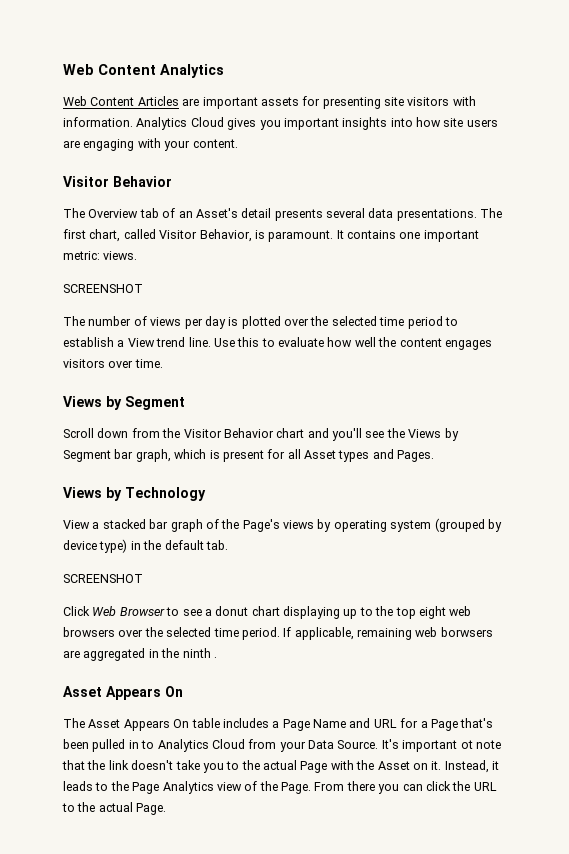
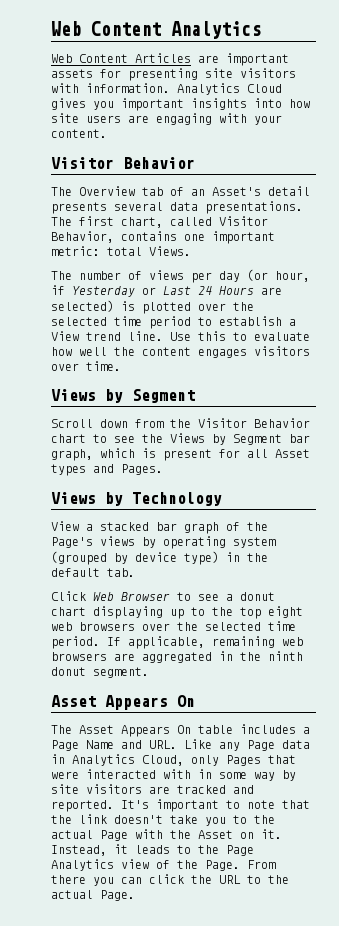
[254,230,344,242] is paramount. It -> (114, 237) none
[103,251,138,260] [63,284,143,293] views. // SCREENSHOT -> [107,246,191,256] total Views.
(226, 322) none -> [247,269,310,282] [51,285,282,297] [51,300,114,312] (or hour, if Yesterday or Last 24 Hours are selected)
[307,428,362,441] and you'll -> [93,434,107,443] to
[63,574,143,583] // SCREENSHOT -> (135, 572) none
[440,627,493,637] borwsers -> [51,652,107,661] browsers
[213,657,217,658] . -> [51,667,149,678] donut segment.
[373,718,494,731] [63,739,379,752] URL for a Page that's been pulled in to Analytics Cloud from your Data Source. -> [149,739,310,751] [51,754,296,766] [51,769,296,781] [51,784,254,794] [51,800,114,812] URL. Like any Page data in Analytics Cloud, only Pages that were interacted with in some way by site visitors are tracked and reported.
[460,740,473,749] ot -> [226,800,240,809] to

